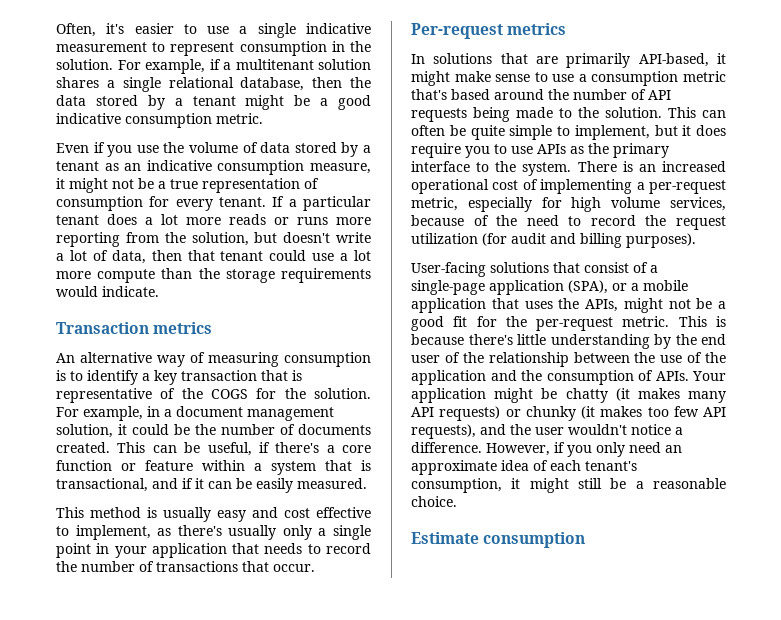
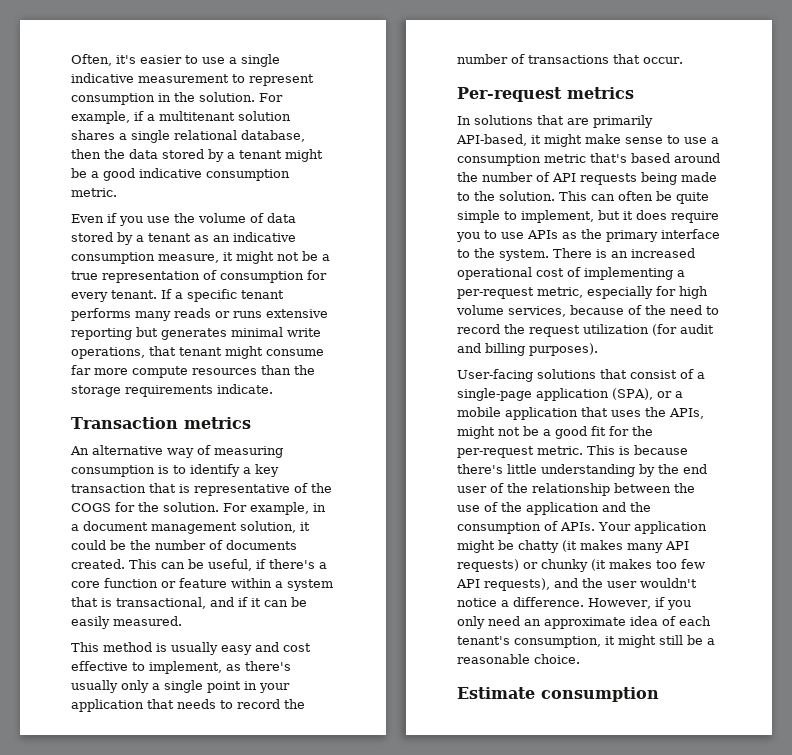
[303,196,371,211] [56,214,371,225] [56,232,371,247] [56,250,371,264] particular tenant does a lot more reads or runs more reporting from the solution, but doesn't write a lot of data, then that tenant could use a lot -> [187,289,284,302] [71,308,328,321] [71,327,321,340] [71,346,324,359] [71,365,91,375] specific tenant performs many reads or runs extensive reporting but generates minimal write operations, that tenant might consume far
(156, 276) none -> [192,368,257,375] resources
[56,286,98,297] would -> (213, 391) none

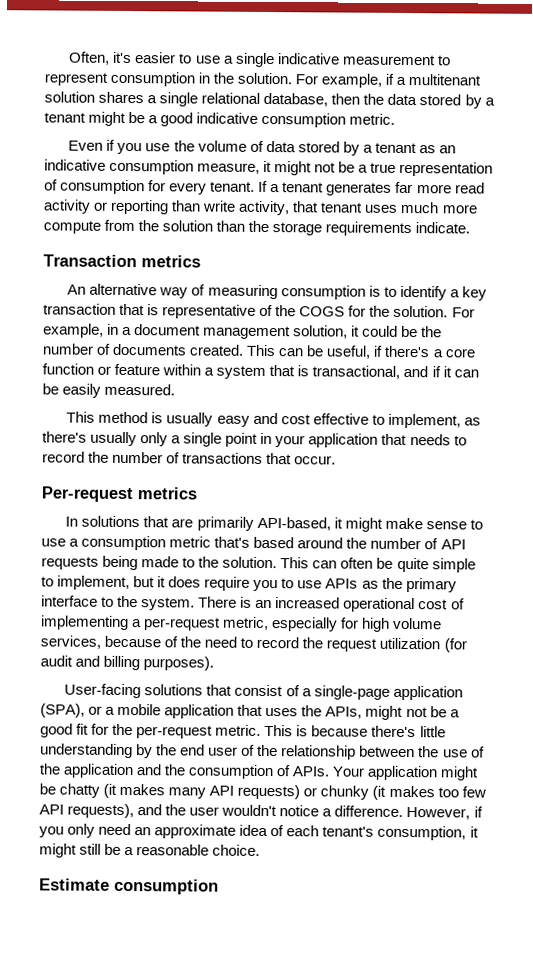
[187,289,284,302] [71,308,328,321] [71,327,321,340] [71,346,324,359] [71,365,257,378] specific tenant performs many reads or runs extensive reporting but generates minimal write operations, that tenant might consume far more compute resources -> [282,181,485,196] [43,199,478,216] [43,219,214,234] tenant generates far more read activity or reporting than write activity, that tenant uses much more compute from the solution

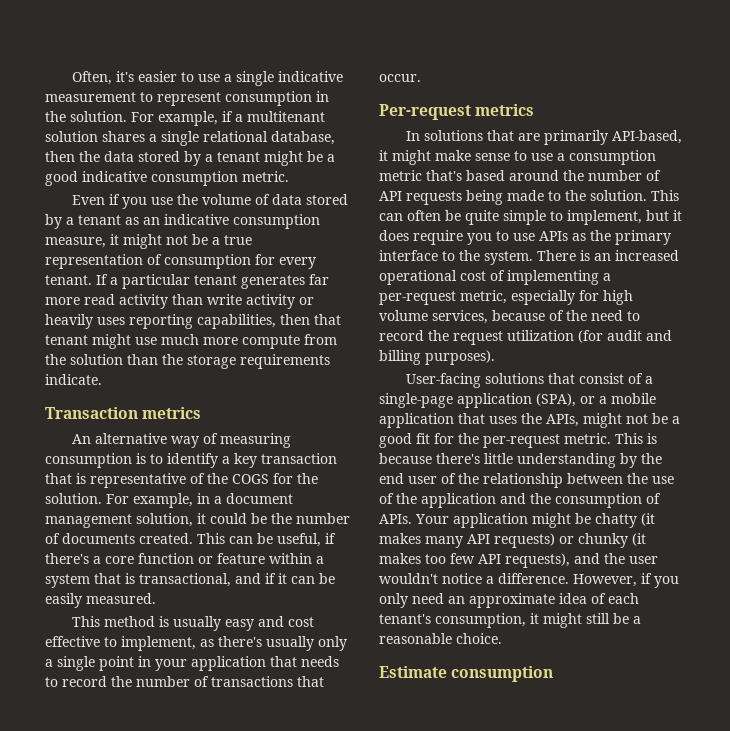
(281, 188) none -> [122,274,190,289] particular
[93,199,399,216] or reporting than write activity, that tenant uses -> [172,294,314,309] [45,314,341,329] [45,334,157,349] than write activity or heavily uses reporting capabilities, then that tenant might use

